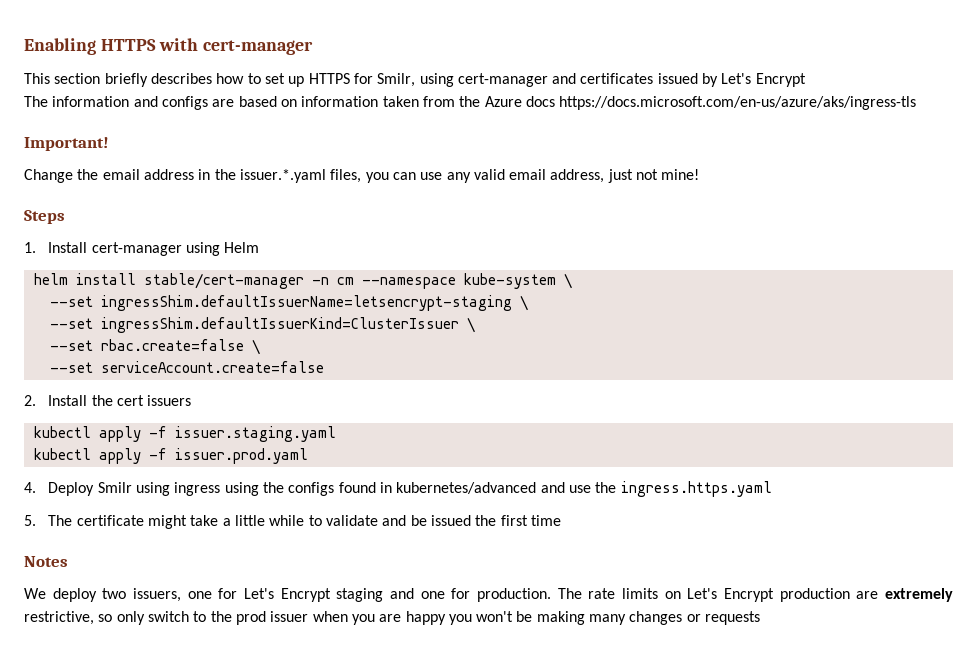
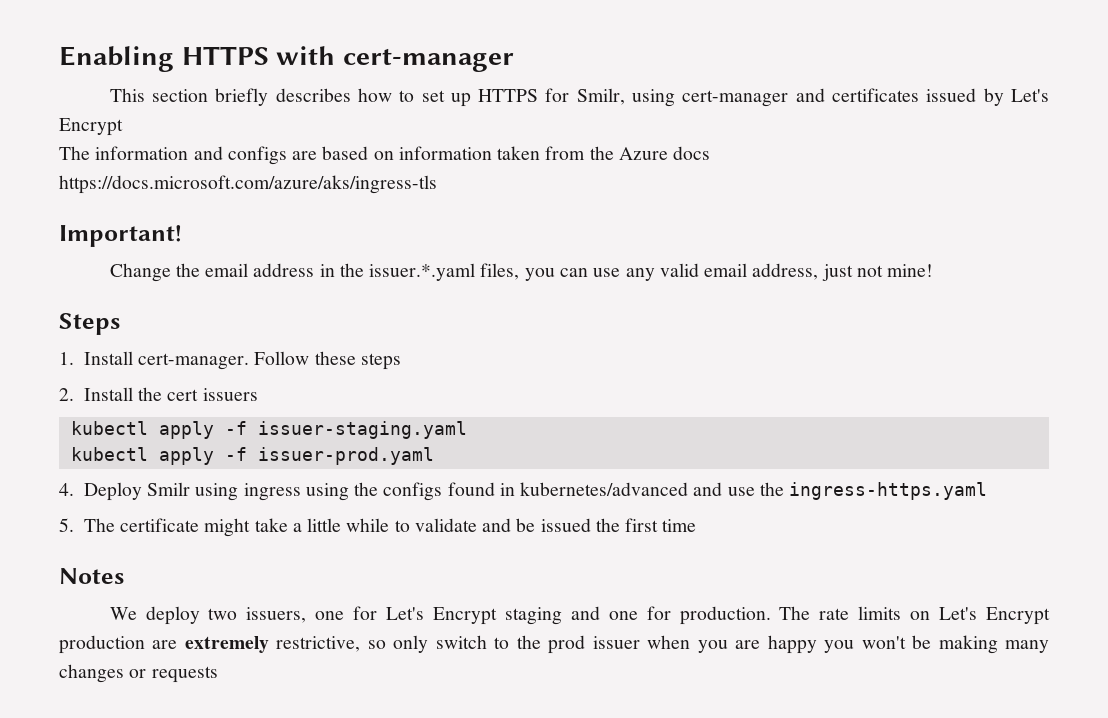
[559,96,917,110] https://docs.microsoft.com/en-us/azure/aks/ingress-tls -> [59,175,437,194] https://docs.microsoft.com/azure/aks/ingress-tls
[91,242,260,256] [33,273,572,289] [49,295,528,311] [49,317,475,333] [49,339,260,355] [49,361,324,373] cert-manager using Helm // helm install stable/cert-manager -n cm --namespace kube-system \ // --set ingressShim.defaultIssuerName=letsencrypt-staging \ // --set ingressShim.defaultIssuerKind=ClusterIssuer \ // --set rbac.create=false \ // --set serviceAccount.create=false -> [138,351,401,370] cert-manager. Follow these steps
[174,426,336,442] [33,448,308,464] issuer.staging.yaml // kubectl apply -f issuer.prod.yaml -> [257,421,467,439] [70,447,434,465] issuer-staging.yaml // kubectl apply -f issuer-prod.yaml
[620,481,772,497] ingress.https.yaml -> [789,482,988,500] ingress-https.yaml

